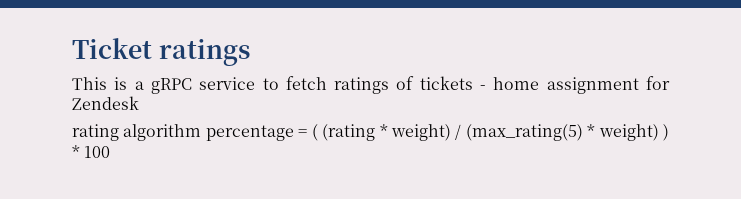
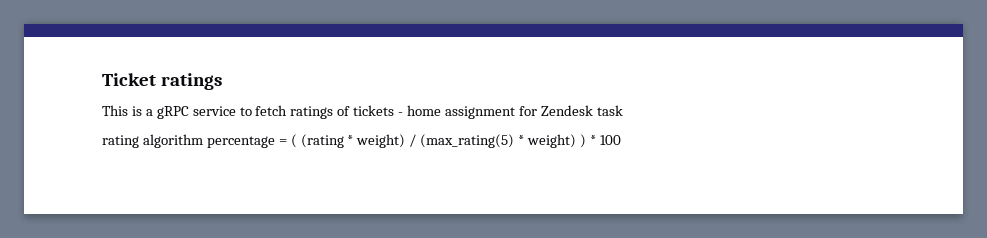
(139, 103) none -> [596,105,623,116] task

